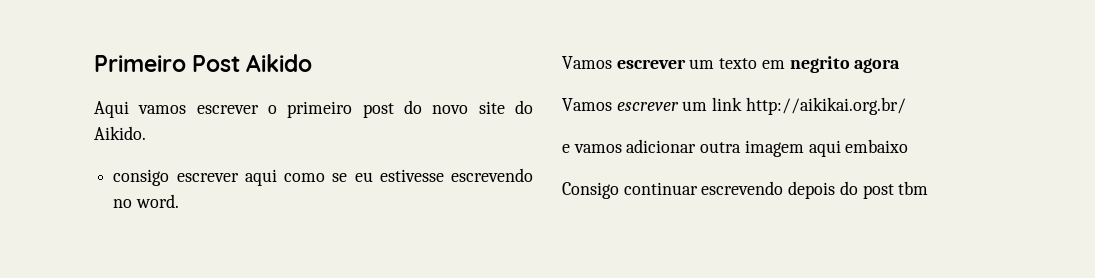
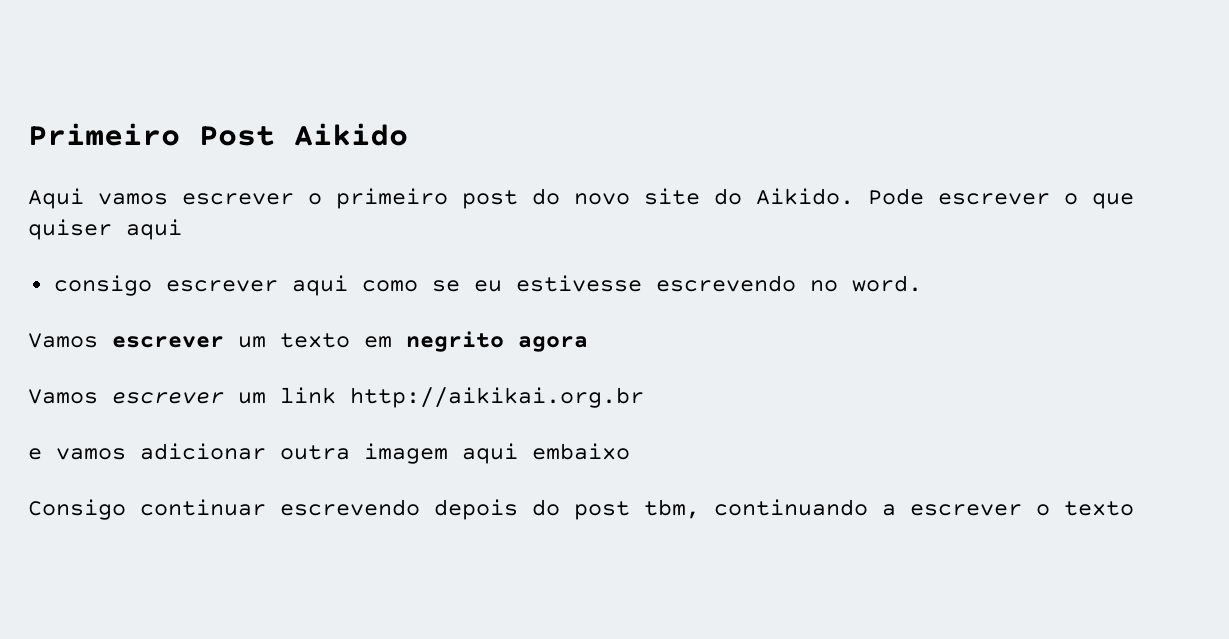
(146, 133) none -> [868,188,1134,209] [28,219,182,240] Pode escrever o que quiser aqui
[745,97,906,115] http://aikikai.org.br/ -> [350,387,644,408] http://aikikai.org.br
[898,181,929,195] tbm -> [644,499,1134,519] tbm, continuando a escrever o texto

